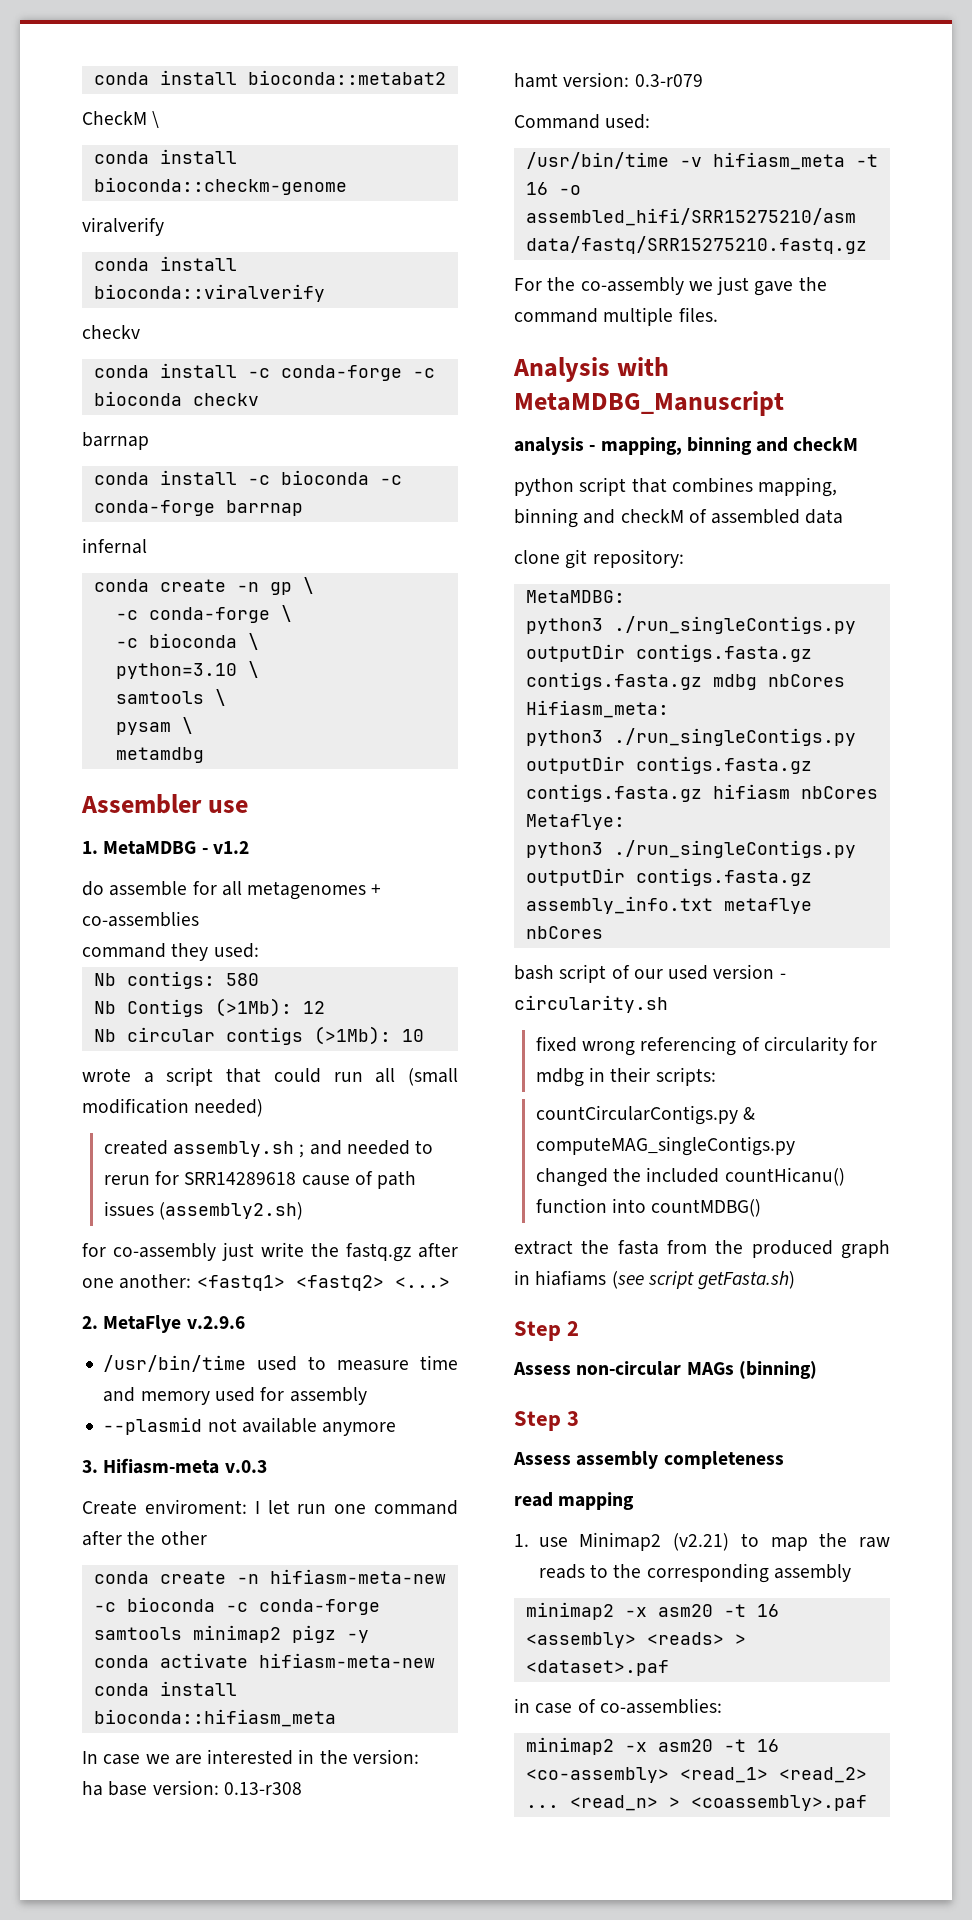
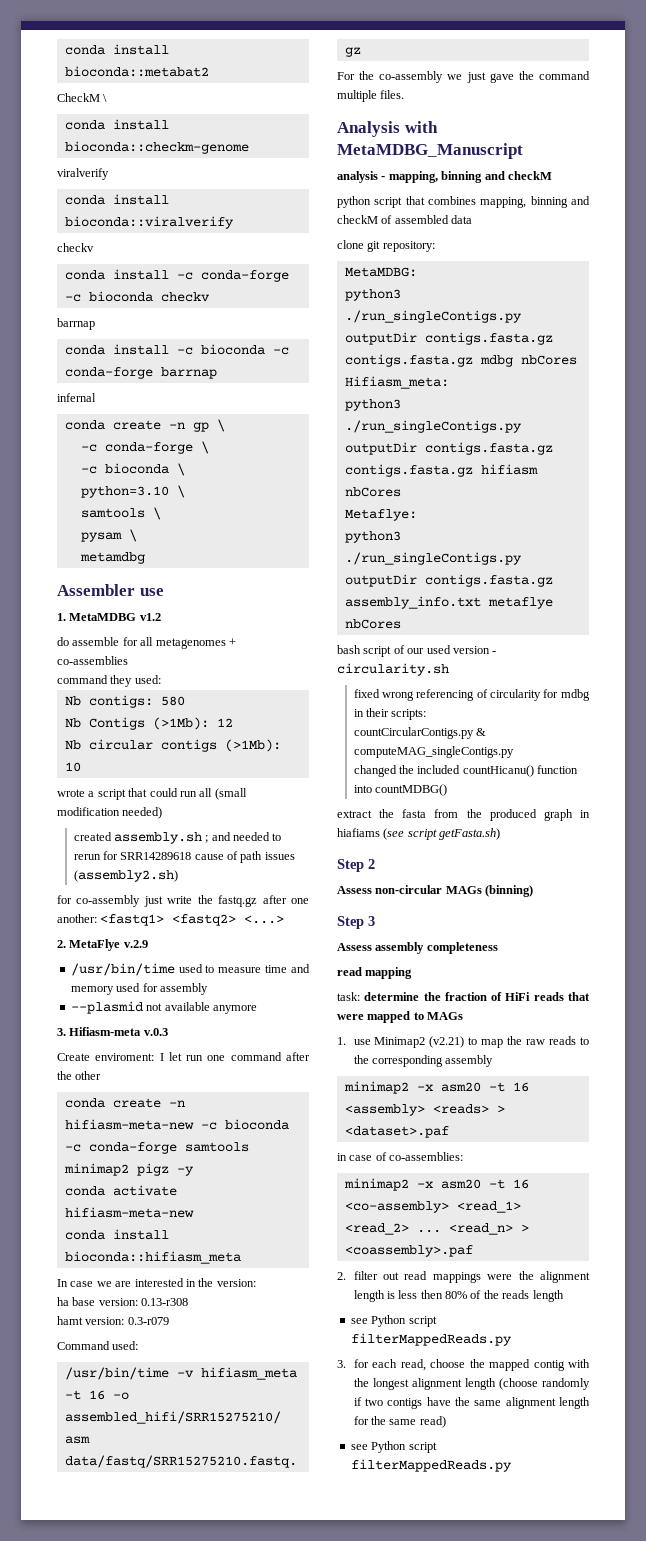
[201,848,208,854] - -> (137, 617) none
[186,1316,245,1329] v.2.9.6 -> [123,940,148,948] v.2.9
(635, 1501) none -> [337,992,590,1001] [337,1011,464,1023] // task: determine the fraction of HiFi reads that were mapped to MAGs
(867, 1803) none -> [337,1271,590,1283] [353,1290,564,1302] [350,1315,437,1327] [350,1333,512,1346] [337,1359,590,1371] [353,1378,590,1390] [353,1397,590,1409] [353,1416,446,1428] [350,1441,437,1453] [350,1459,512,1472] // 2. filter out read mappings were the alignment length is less then 80% of the reads length // see Python script filterMappedReads.py // 3. for each read, choose the mapped contig with the longest alignment length (choose randomly if two contigs have the same alignment length for the same read) // see Python script filterMappedReads.py

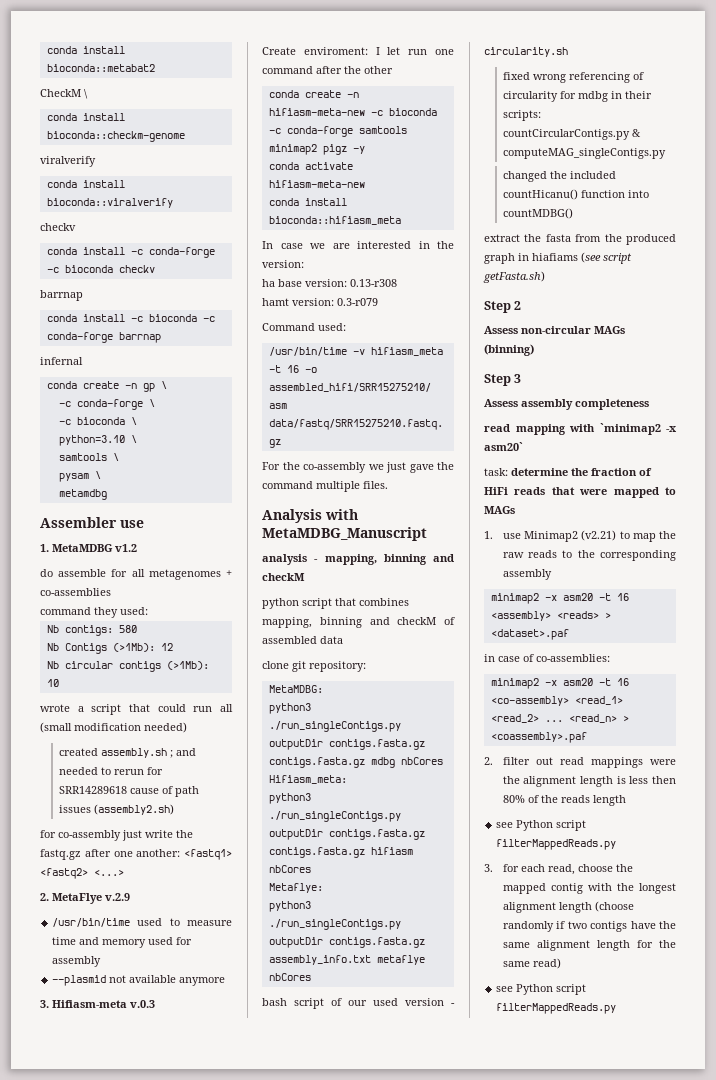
(413, 973) none -> [569,423,677,435] [484,442,523,451] with `minimap2 -x asm20`

